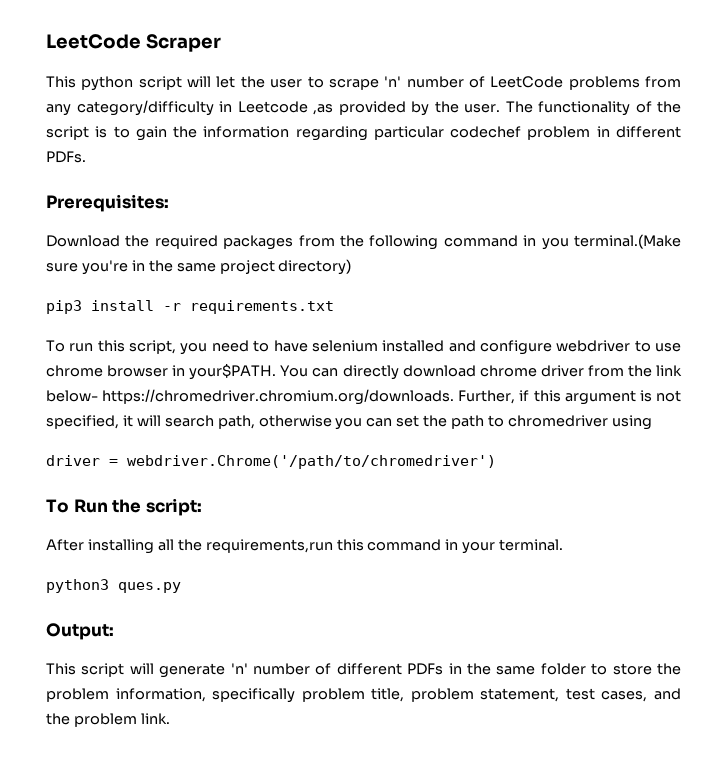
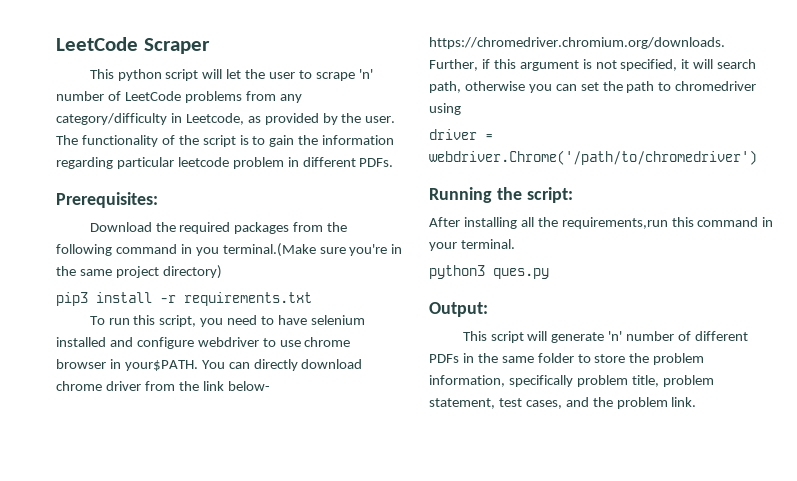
[237,101,333,115] Leetcode ,as -> [185,113,261,125] Leetcode, as
[450,126,522,138] codechef -> [177,157,229,167] leetcode
[46,499,108,513] To Run -> [429,187,492,203] Running

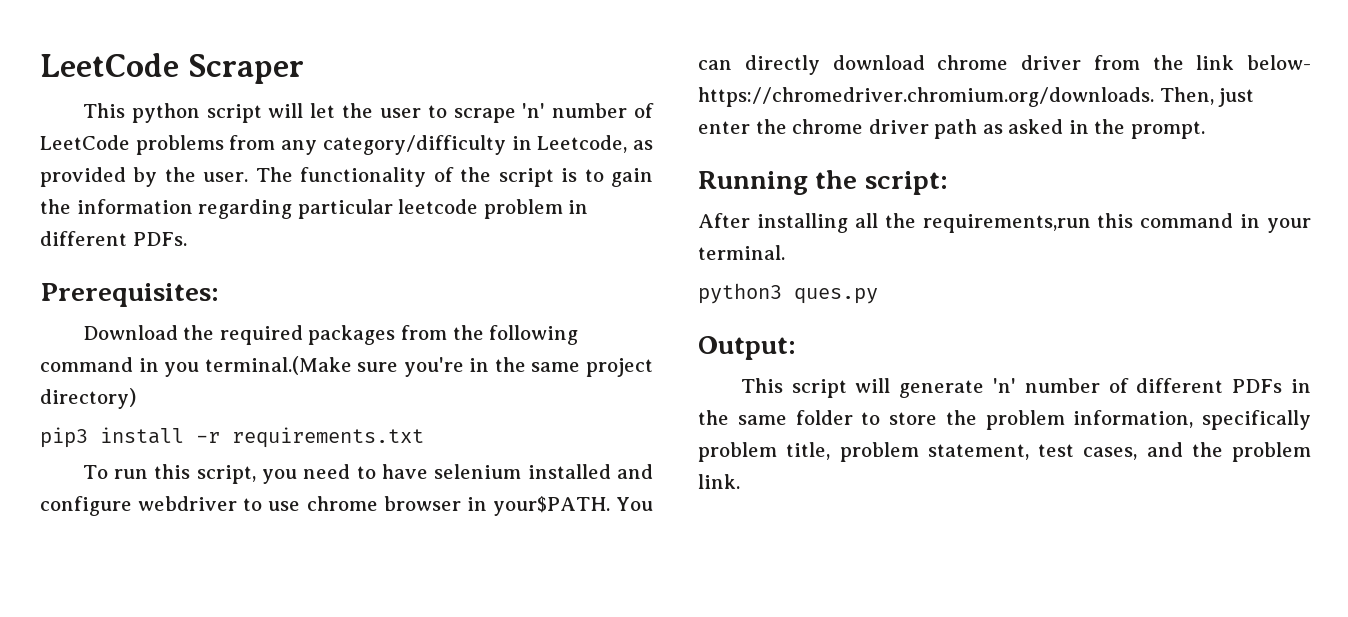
[429,59,757,71] [429,81,757,93] [429,103,461,115] [429,129,493,140] [429,150,757,165] Further, if this argument is not specified, it will search path, otherwise you can set the path to chromedriver using // driver = webdriver.Chrome('/path/to/chromedriver') -> [1159,87,1255,107] [698,119,1205,139] Then, just enter the chrome driver path as asked in the prompt.

